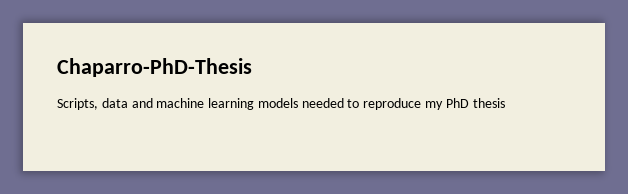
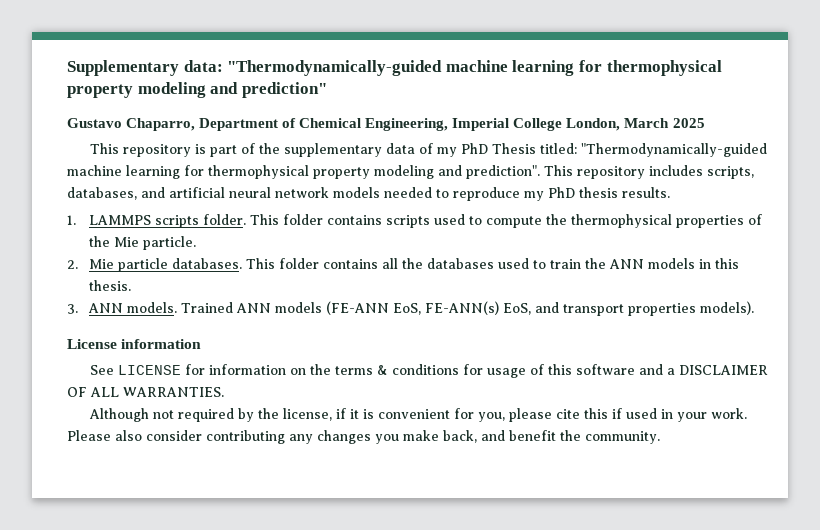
[57,58,252,77] [57,98,255,110] Chaparro-PhD-Thesis // Scripts, data and machine learning -> [67,60,722,76] [67,82,327,98] [67,118,705,131] [89,143,767,157] [67,165,754,179] [67,187,329,200] Supplementary data: "Thermodynamically-guided machine learning for thermophysical property modeling and prediction" // Gustavo Chaparro, Department of Chemical Engineering, Imperial College London, March 2025 // This repository is part of the supplementary data of my PhD Thesis titled: "Thermodynamically-guided machine learning for thermophysical property modeling and prediction". This repository includes scripts, databases, and artificial neural network
(505, 103) none -> [622,187,670,198] [67,214,763,228] [89,236,197,250] [67,258,740,272] [89,280,132,291] [67,301,755,316] [67,339,202,349] [89,364,768,378] [67,387,224,397] [88,408,747,422] [67,430,660,444] results. // 1. LAMMPS scripts folder. This folder contains scripts used to compute the thermophysical properties of the Mie particle. // 2. Mie particle databases. This folder contains all the databases used to train the ANN models in this thesis. // 3. ANN models. Trained ANN models (FE-ANN EoS, FE-ANN(s) EoS, and transport properties models). // License information // See LICENSE for information on the terms & conditions for usage of this software and a DISCLAIMER OF ALL WARRANTIES. // Although not required by the license, if it is convenient for you, please cite this if used in your work. Please also consider contributing any changes you make back, and benefit the community.

